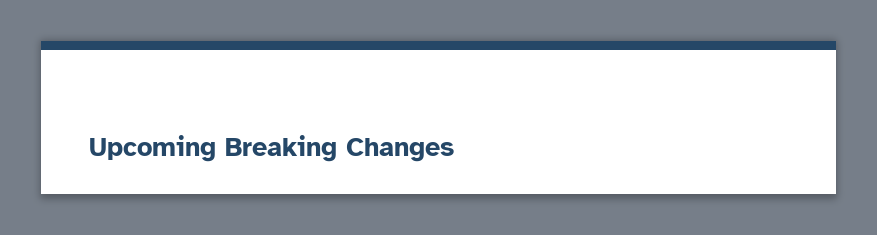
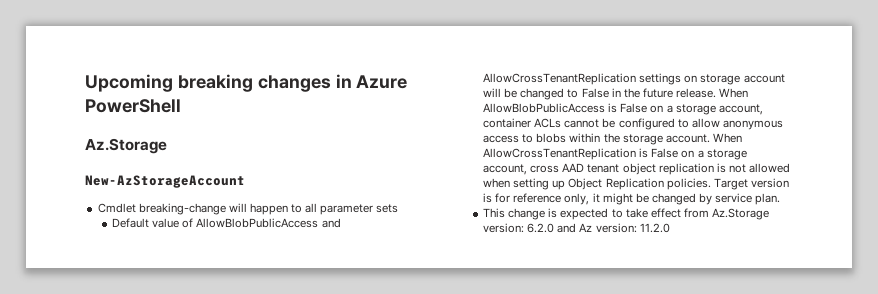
[225,135,454,162] Breaking Changes -> [177,74,408,92] [85,99,181,113] [85,138,167,154] [85,175,245,188] [97,203,399,215] [112,218,341,228] [483,73,785,85] [483,88,749,100] [483,103,763,115] [483,118,783,130] [483,133,742,145] [483,148,747,160] [483,163,790,175] [483,178,789,190] [483,193,781,205] [483,208,769,220] [483,223,670,233] breaking changes in Azure PowerShell // Az.Storage // New-AzStorageAccount // Cmdlet breaking-change will happen to all parameter sets // Default value of AllowBlobPublicAccess and AllowCrossTenantReplication settings on storage account will be changed to False in the future release. When AllowBlobPublicAccess is False on a storage account, container ACLs cannot be configured to allow anonymous access to blobs within the storage account. When AllowCrossTenantReplication is False on a storage account, cross AAD tenant object replication is not allowed when setting up Object Replication policies. Target version is for reference only, it might be changed by service plan. // This change is expected to take effect from Az.Storage version: 6.2.0 and Az version: 11.2.0

